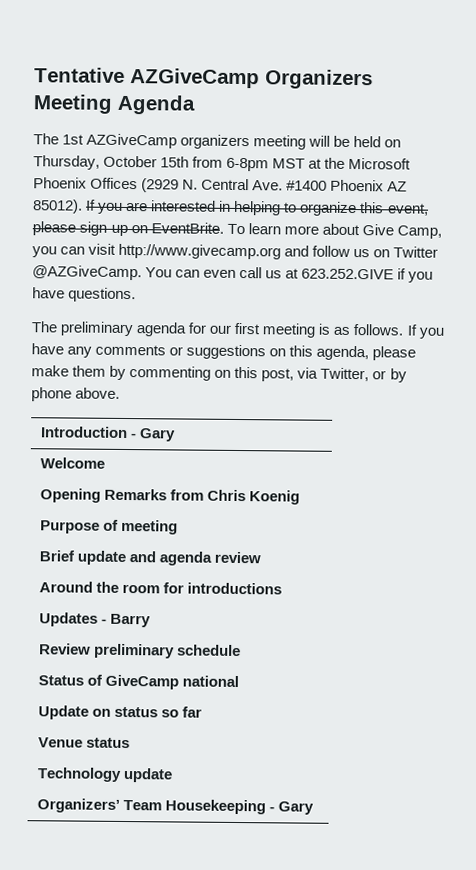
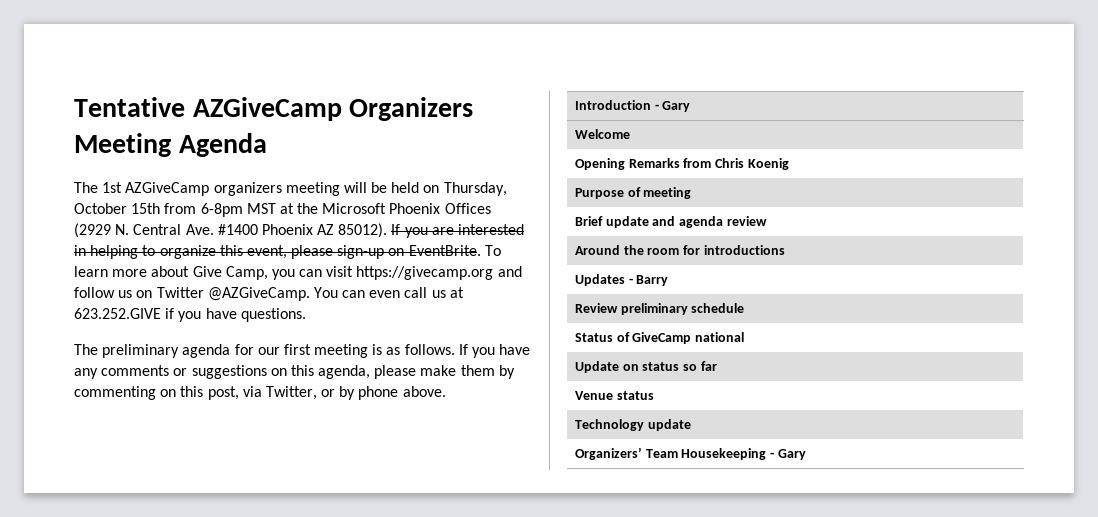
[118,243,282,260] http://www.givecamp.org -> [356,266,494,280] https://givecamp.org

